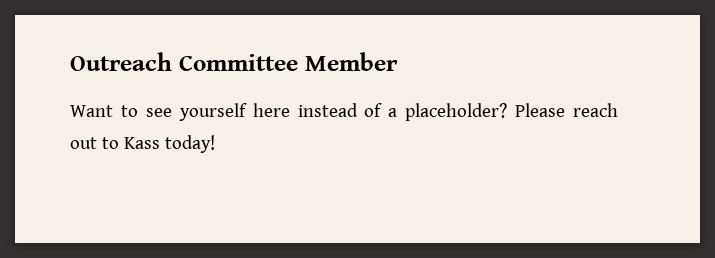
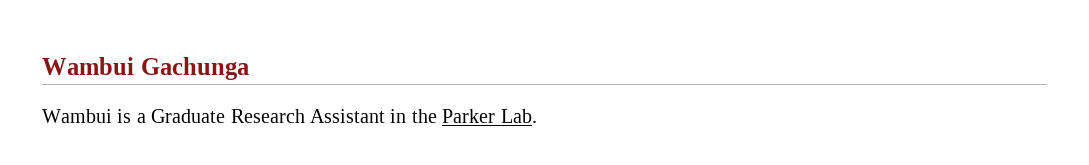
[70,52,398,71] [70,103,618,121] [70,135,215,153] Outreach Committee Member // Want to see yourself here instead of a placeholder? Please reach out to Kass today! -> [42,57,249,80] [42,109,537,123] Wambui Gachunga // Wambui is a Graduate Research Assistant in the Parker Lab.

